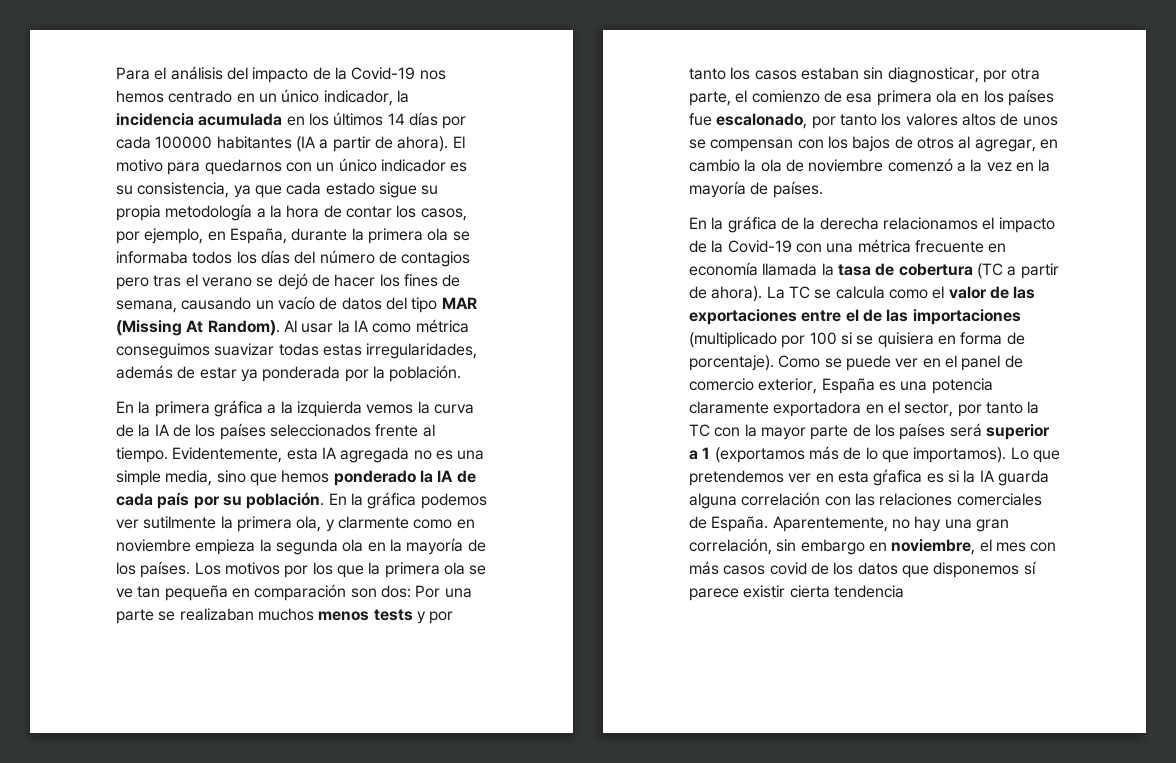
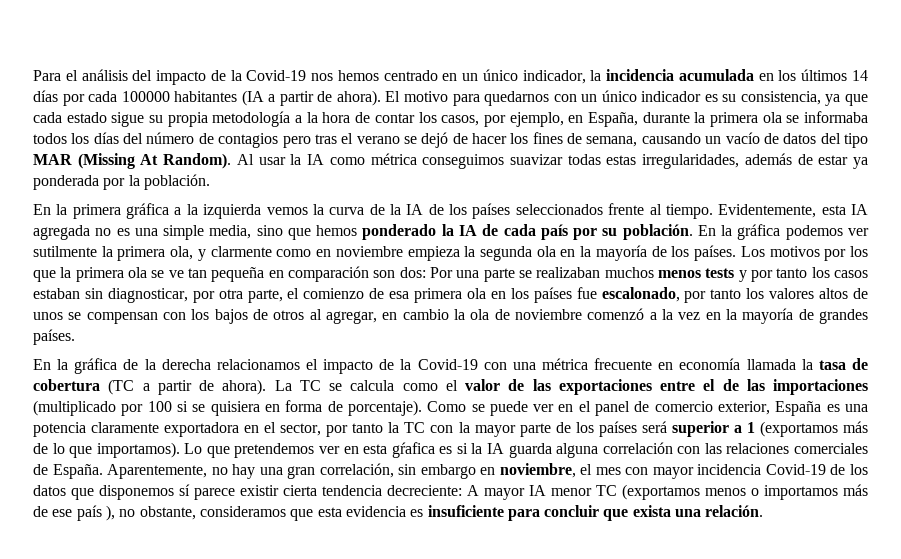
(769, 188) none -> [819,309,869,324] grandes
[689,561,807,575] más casos covid -> [652,464,826,479] mayor incidencia Covid-19
(904, 591) none -> [387,484,868,500] [33,505,764,521] decreciente: A mayor IA menor TC (exportamos menos o importamos más de ese país ), no obstante, consideramos que esta evidencia es insuficiente para concluir que exista una relación.

